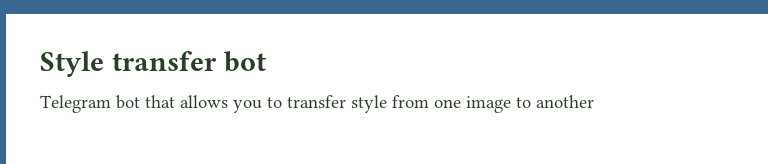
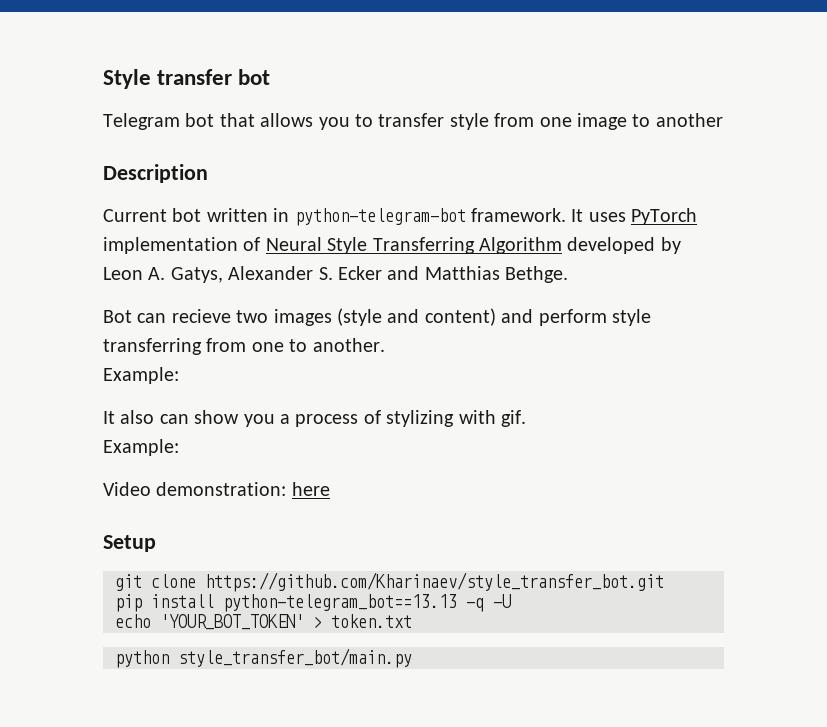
(594, 101) none -> [103,164,208,183] [103,208,698,226] [103,237,681,254] [103,266,569,283] [103,308,651,326] [103,338,385,355] [103,367,179,384] [103,410,526,427] [103,439,179,456] [103,482,330,496] [103,535,156,552] [115,572,664,592] [115,594,511,612] [115,614,412,630] [115,648,412,668] // Description // Current bot written in python-telegram-bot framework. It uses PyTorch implementation of Neural Style Transferring Algorithm developed by Leon A. Gatys, Alexander S. Ecker and Matthias Bethge. // Bot can recieve two images (style and content) and perform style transferring from one to another. // Example: // It also can show you a process of stylizing with gif. // Example: // Video demonstration: here // Setup // git clone https://github.com/Kharinaev/style_transfer_bot.git // pip install python-telegram_bot==13.13 -q -U // echo 'YOUR_BOT_TOKEN' > token.txt // python style_transfer_bot/main.py

